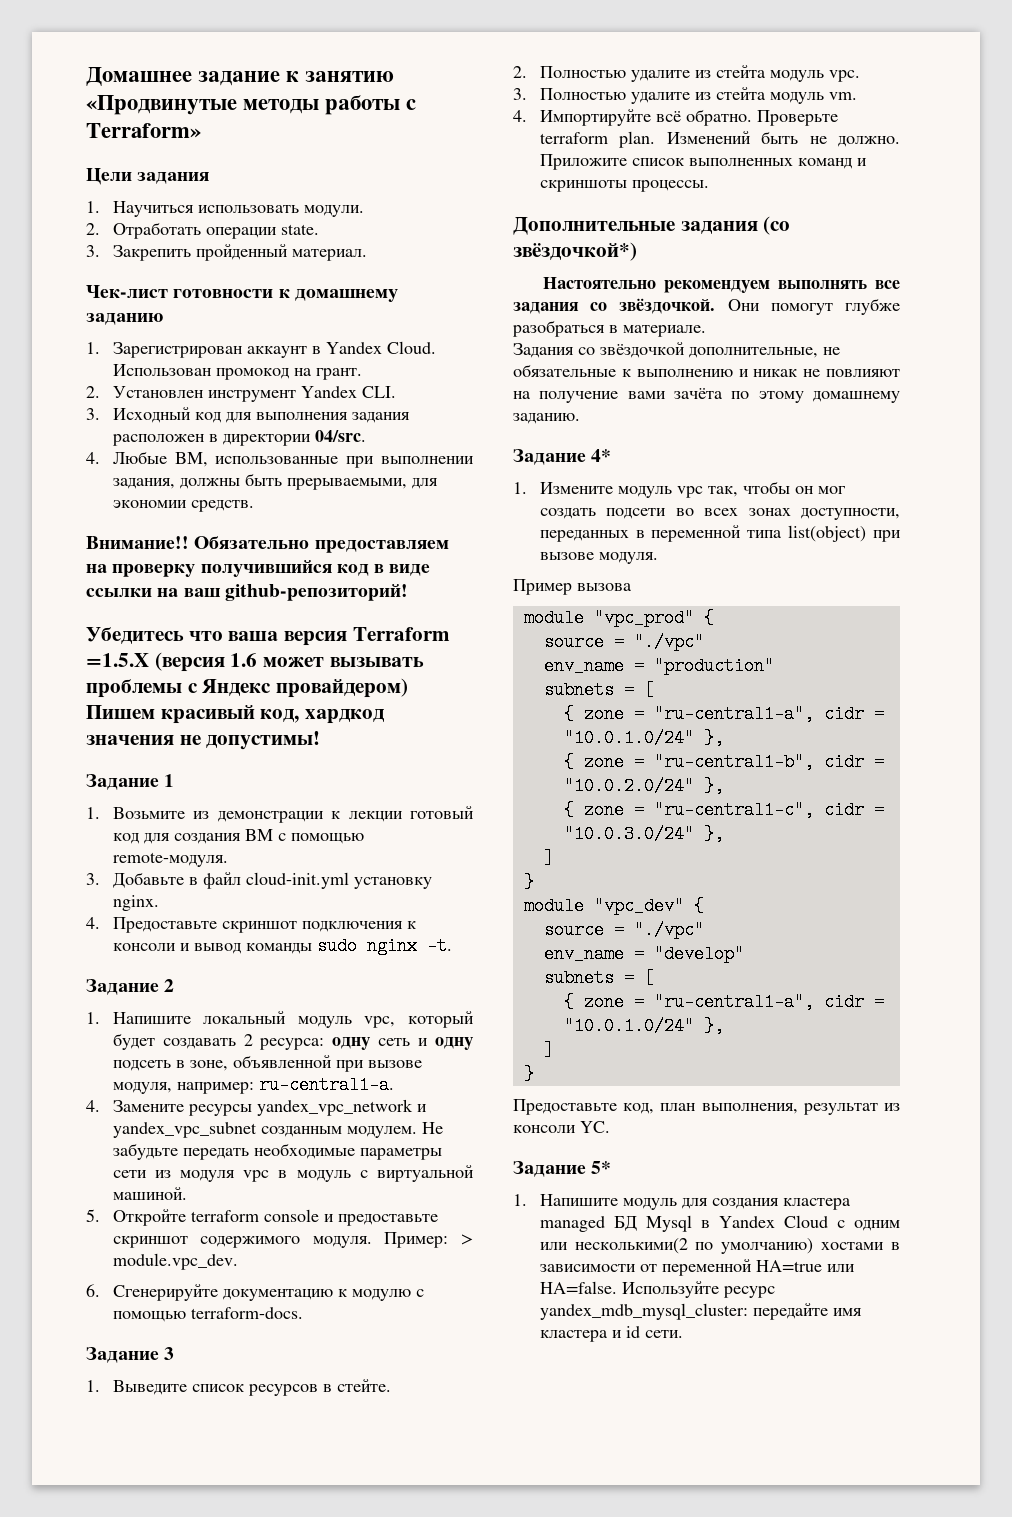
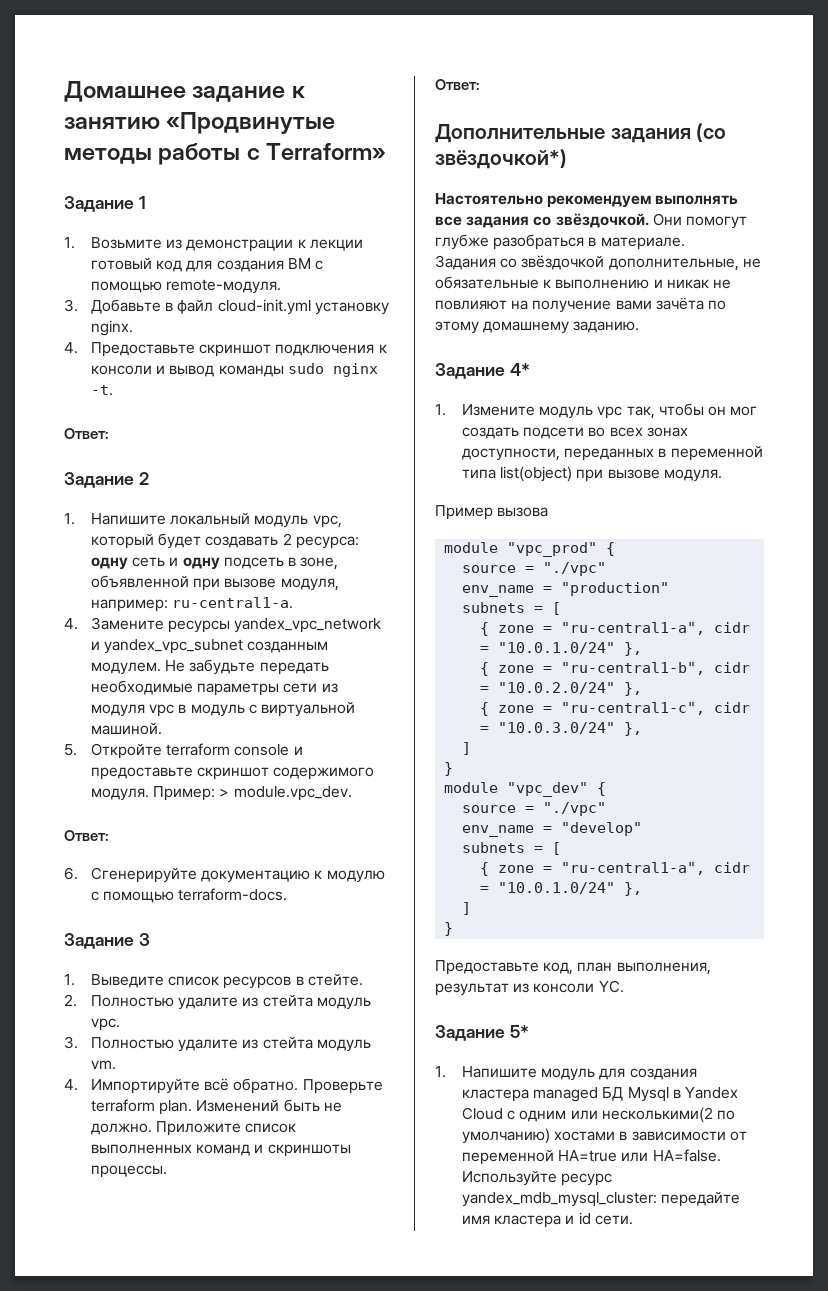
[86,168,210,185] [86,201,364,217] [86,222,319,239] [86,244,367,261] [86,285,398,302] [86,313,163,325] [86,341,436,358] [112,364,362,380] [86,386,396,402] [86,407,410,423] [111,430,366,446] [86,451,474,468] [112,473,438,490] [112,500,254,512] [86,536,449,553] [86,560,431,577] [86,584,408,601] [86,627,450,646] [86,652,424,672] [86,678,409,698] [86,705,385,724] [86,731,321,750] // Цели задания // 1. Научиться использовать модули. // 2. Отработать операции state. // 3. Закрепить пройденный материал. // Чек-лист готовности к домашнему заданию // 1. Зарегистрирован аккаунт в Yandex Cloud. Использован промокод на грант. // 2. Установлен инструмент Yandex CLI. // 3. Исходный код для выполнения задания расположен в директории 04/src. // 4. Любые ВМ, использованные при выполнении задания, должны быть прерываемыми, для экономии средств. // Внимание!! Обязательно предоставляем на проверку получившийся код в виде ссылки на ваш github-репозиторий! // Убедитесь что ваша версия Terraform =1.5.X (версия 1.6 может вызывать проблемы с Яндекс провайдером) Пишем красивый код, хардкод значения не допустимы! -> (387, 151) none
(452, 946) none -> [64,428,109,439] // Ответ:
(238, 1261) none -> [64,830,109,841] // Ответ:
(709, 186) none -> [435,79,480,90] // Ответ:

